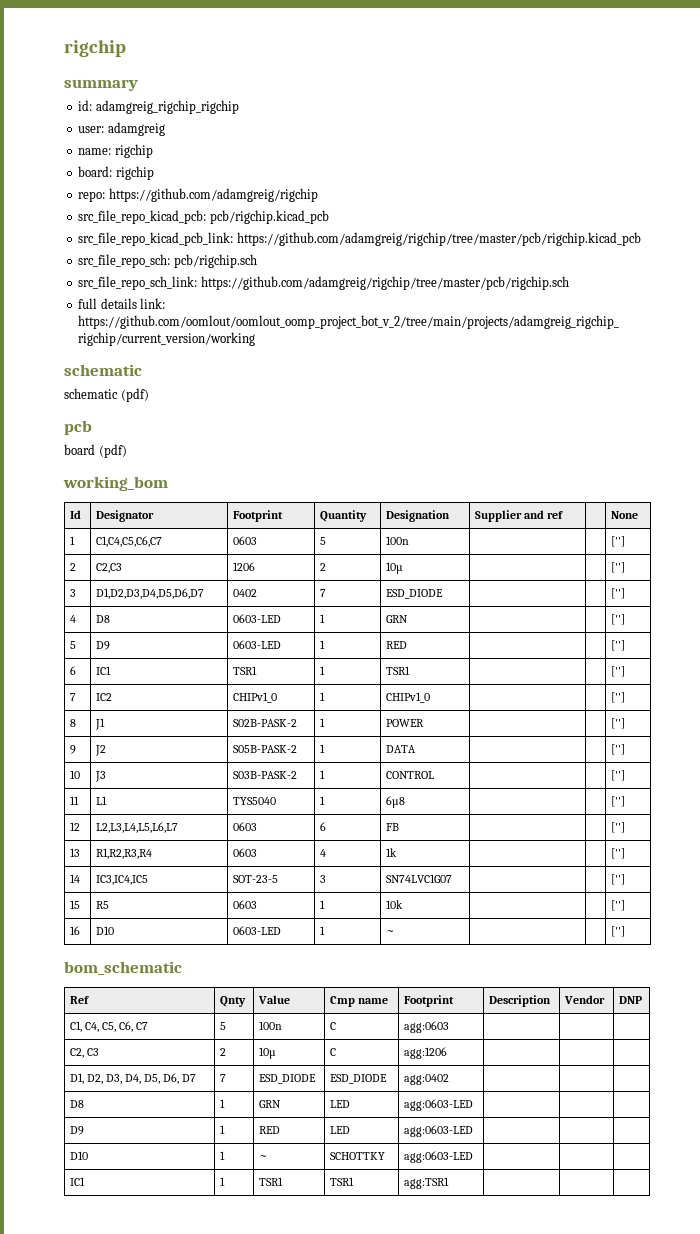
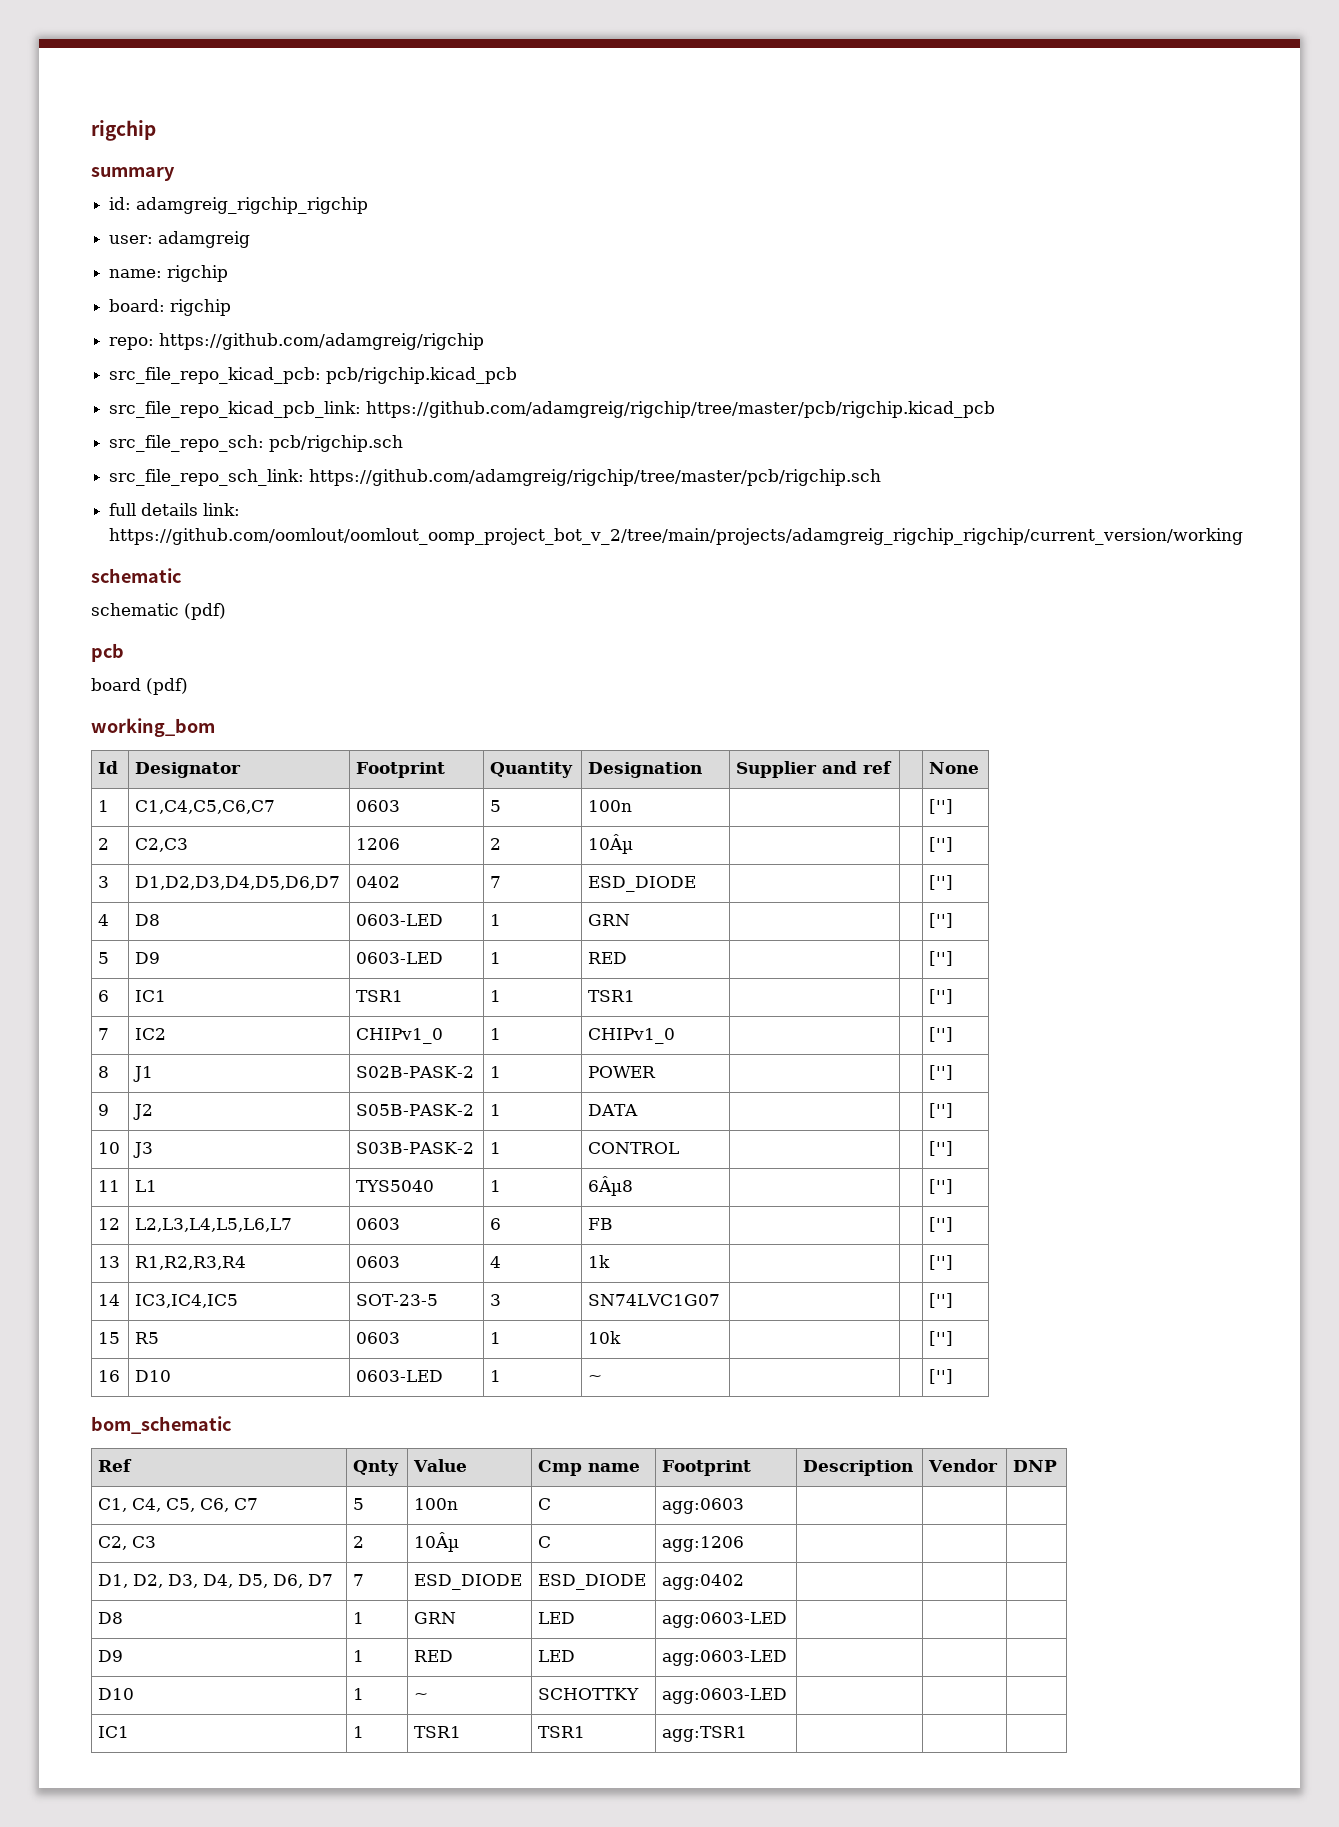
[385,562,403,574] 10µ -> [588,834,634,854] 10Âµ
[385,796,405,808] 6µ8 -> [588,1176,634,1196] 6Âµ8
[258,1047,276,1059] 10µ -> [414,1532,460,1552] 10Âµ

